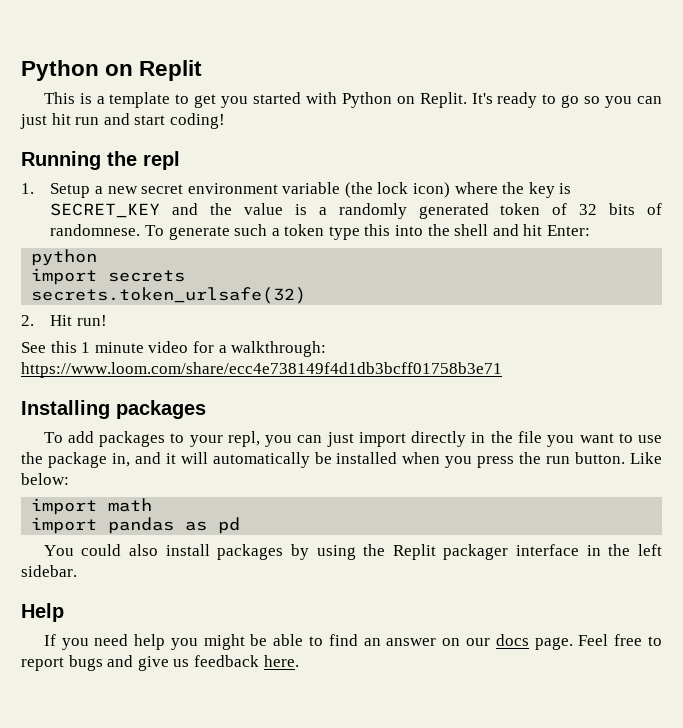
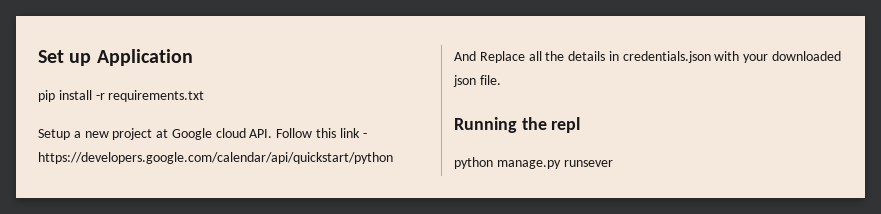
[21,60,203,81] [43,92,663,108] [20,113,225,129] [21,151,180,170] [21,182,572,198] [50,203,662,219] [50,224,590,240] [31,249,98,266] [31,268,186,285] [31,287,307,304] [21,315,107,326] [21,341,327,357] [21,362,502,378] [21,400,206,419] [43,431,663,447] [21,452,662,468] [21,473,69,485] [31,498,153,515] [31,517,241,534] [43,544,662,560] [21,565,77,577] [21,603,64,622] [43,634,662,650] [21,655,299,671] Python on Replit // This is a template to get you started with Python on Replit. It's ready to go so you can just hit run and start coding! // Running the repl // 1. Setup a new secret environment variable (the lock icon) where the key is SECRET_KEY and the value is a randomly generated token of 32 bits of randomnese. To generate such a token type this into the shell and hit Enter: // python // import secrets // secrets.token_urlsafe(32) // 2. Hit run! // See this 1 minute video for a walkthrough: https://www.loom.com/share/ecc4e738149f4d1db3bcff01758b3e71 // Installing packages // To add packages to your repl, you can just import directly in the file you want to use the package in, and it will automatically be installed when you press the run button. Like below: // import math // import pandas as pd // You could also install packages by using the Replit packager interface in the left sidebar. // Help // If you need help you might be able to find an answer on our docs page. Feel free to report bugs and give us feedback here. -> [38,49,193,66] [38,90,205,102] [38,128,367,140] [38,152,393,164] [454,51,842,63] [453,75,501,87] [454,117,581,133] [454,157,613,169] Set up Application // pip install -r requirements.txt // Setup a new project at Google cloud API. Follow this link - https://developers.google.com/calendar/api/quickstart/python // And Replace all the details in credentials.json with your downloaded json file. // Running the repl // python manage.py runsever

